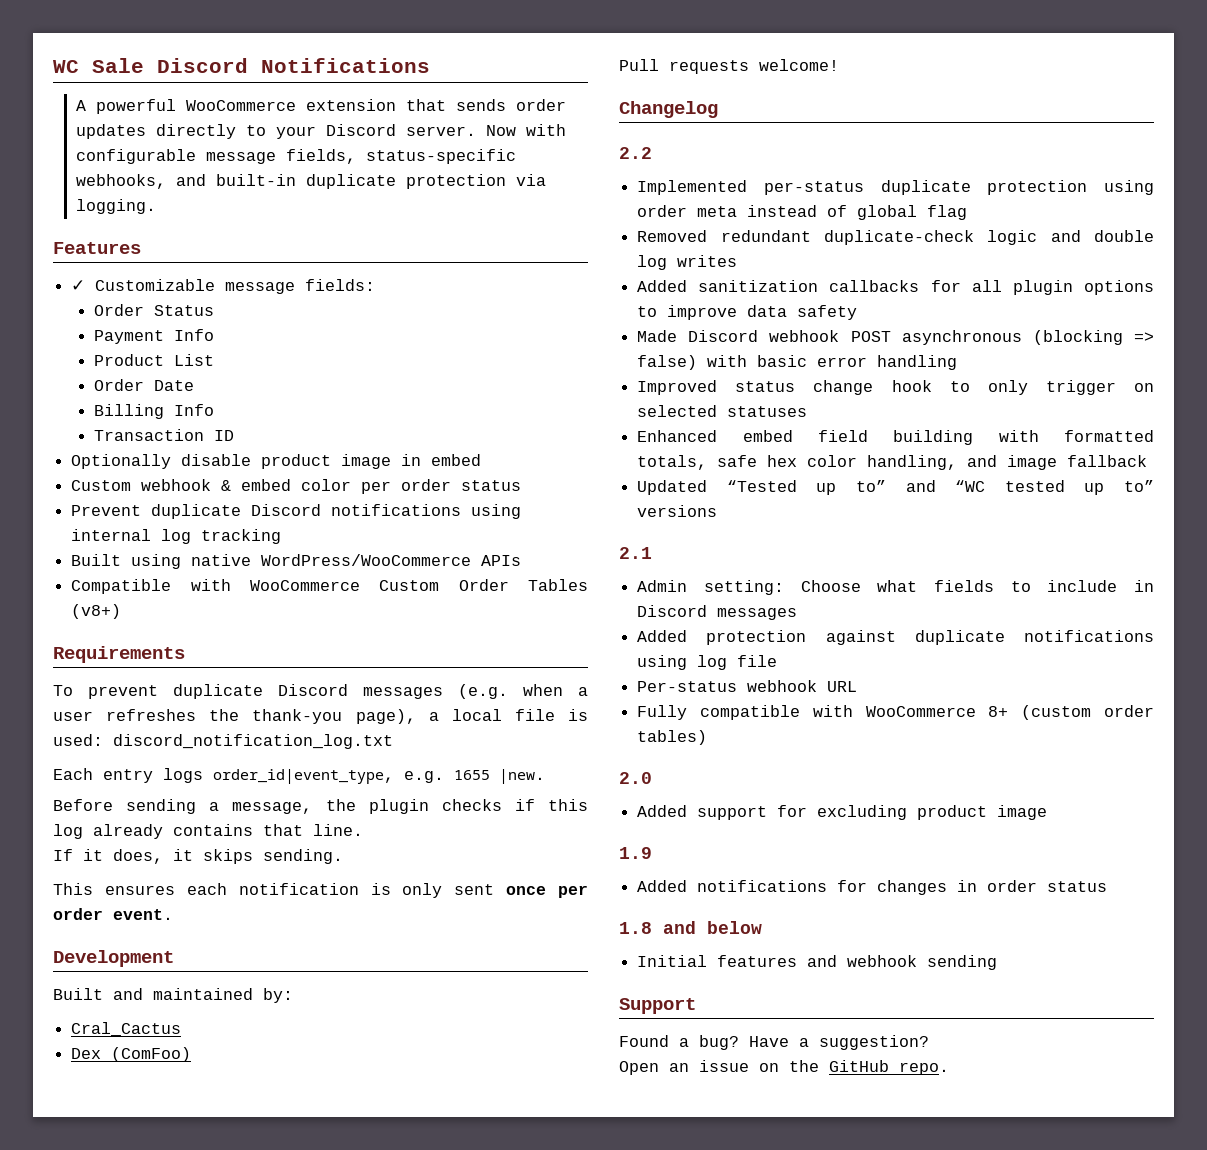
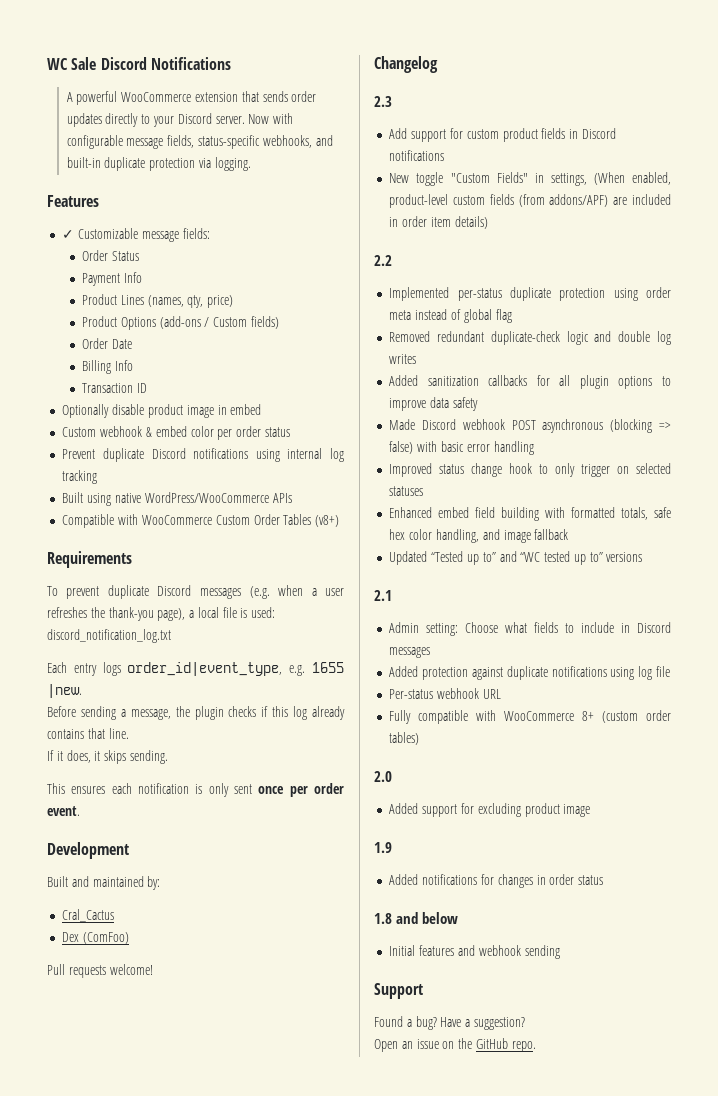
[173,354,214,366] List -> [120,295,234,308] [82,316,280,330] Lines (names, qty, price) // Product Options (add-ons / Custom fields)
(718, 109) none -> [374,96,392,107] [389,128,616,142] [389,150,445,161] [389,172,671,186] [389,194,671,208] [389,216,488,229] // 2.3 // Add support for custom product fields in Discord notifications // New toggle "Custom Fields" in settings, (When enabled, product-level custom fields (from addons/APF) are included in order item details)

